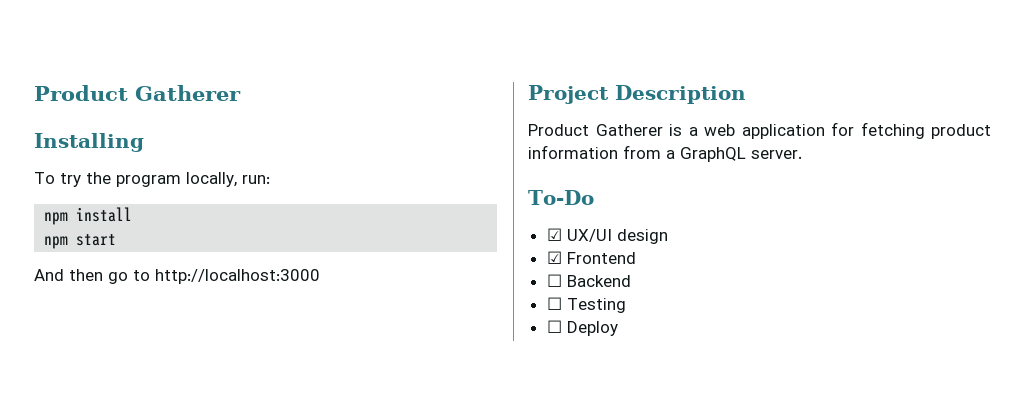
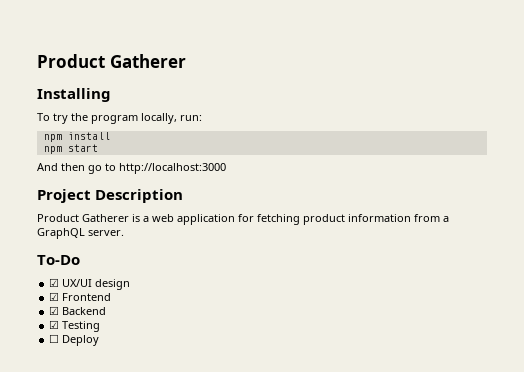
[546,274,562,287] ☐ -> [49,306,60,315] ☑
[546,297,562,310] ☐ -> [49,320,60,329] ☑

